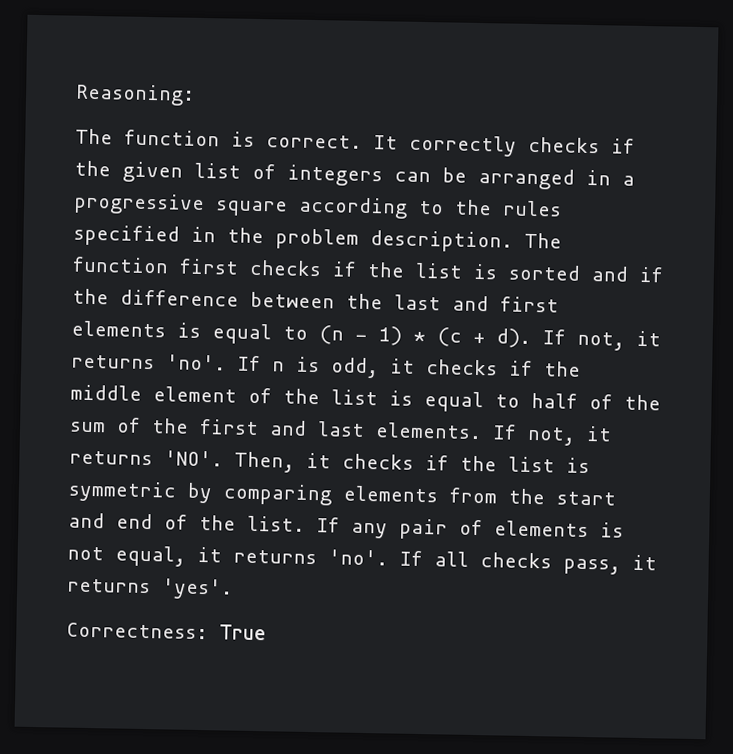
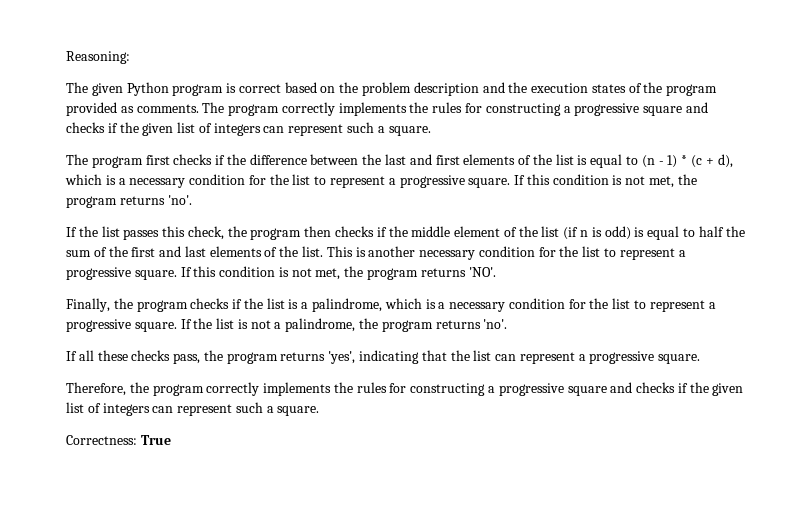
[124,129,635,157] [74,160,635,190] [73,192,562,219] [73,224,562,253] [72,256,629,282] function is correct. It correctly checks if the given list of integers can be arranged in a progressive square according to the rules specified in the problem description. The function first checks if the list is sorted and -> [91,82,718,96] [66,102,708,116] [66,122,431,136] [66,154,213,168] given Python program is correct based on the problem description and the execution states of the program provided as comments. The program correctly implements the rules for constructing a progressive square and checks if the given list of integers can represent such a square. // The program first checks
(166, 329) none -> [518,154,574,165] of the list
[496,328,661,351] [71,354,415,379] d). If not, it returns 'no'. If n is odd, it -> [717,154,733,168] [65,174,697,188] [66,195,192,208] [66,226,332,240] d), which is a necessary condition for the list to represent a progressive square. If this condition is not met, the program returns 'no'. // If the list passes this check, the program then
(378, 397) none -> [563,226,631,240] (if n is odd)
[589,394,613,410] of -> (724, 231) none
[375,422,612,446] elements. If not, it -> [209,246,686,260] [66,266,419,280] elements of the list. This is another necessary condition for the list to represent a progressive square. If this condition is not met, the program
[234,451,590,474] [68,480,616,506] [68,512,624,540] [67,545,388,567] Then, it checks if the list is symmetric by comparing elements from the start and end of the list. If any pair of elements is not equal, it returns 'no'. -> [66,298,716,312] [66,318,508,332] // Finally, the program checks if the list is a palindrome, which is a necessary condition for the list to represent a progressive square. If the list is not a palindrome, the program returns 'no'. //
(469, 559) none -> [97,350,128,361] these
[632,554,657,571] [67,578,233,600] it returns 'yes'. -> [203,350,701,364] [66,382,744,396] [66,402,320,416] the program returns 'yes', indicating that the list can represent a progressive square. // Therefore, the program correctly implements the rules for constructing a progressive square and checks if the given list of integers can represent such a square.

